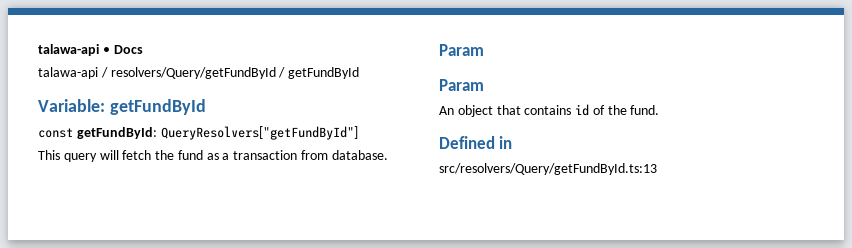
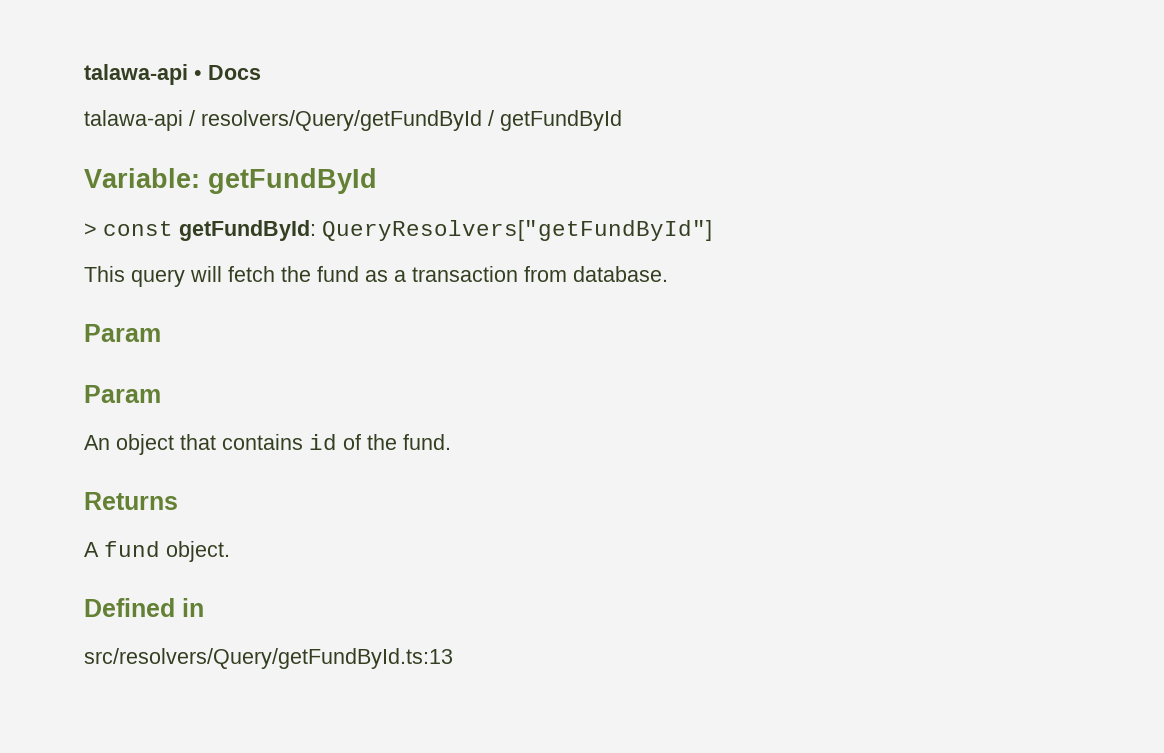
(206, 107) none -> [84,223,97,236] >
(660, 110) none -> [84,492,178,510] [84,541,230,562] // Returns // A fund object.

